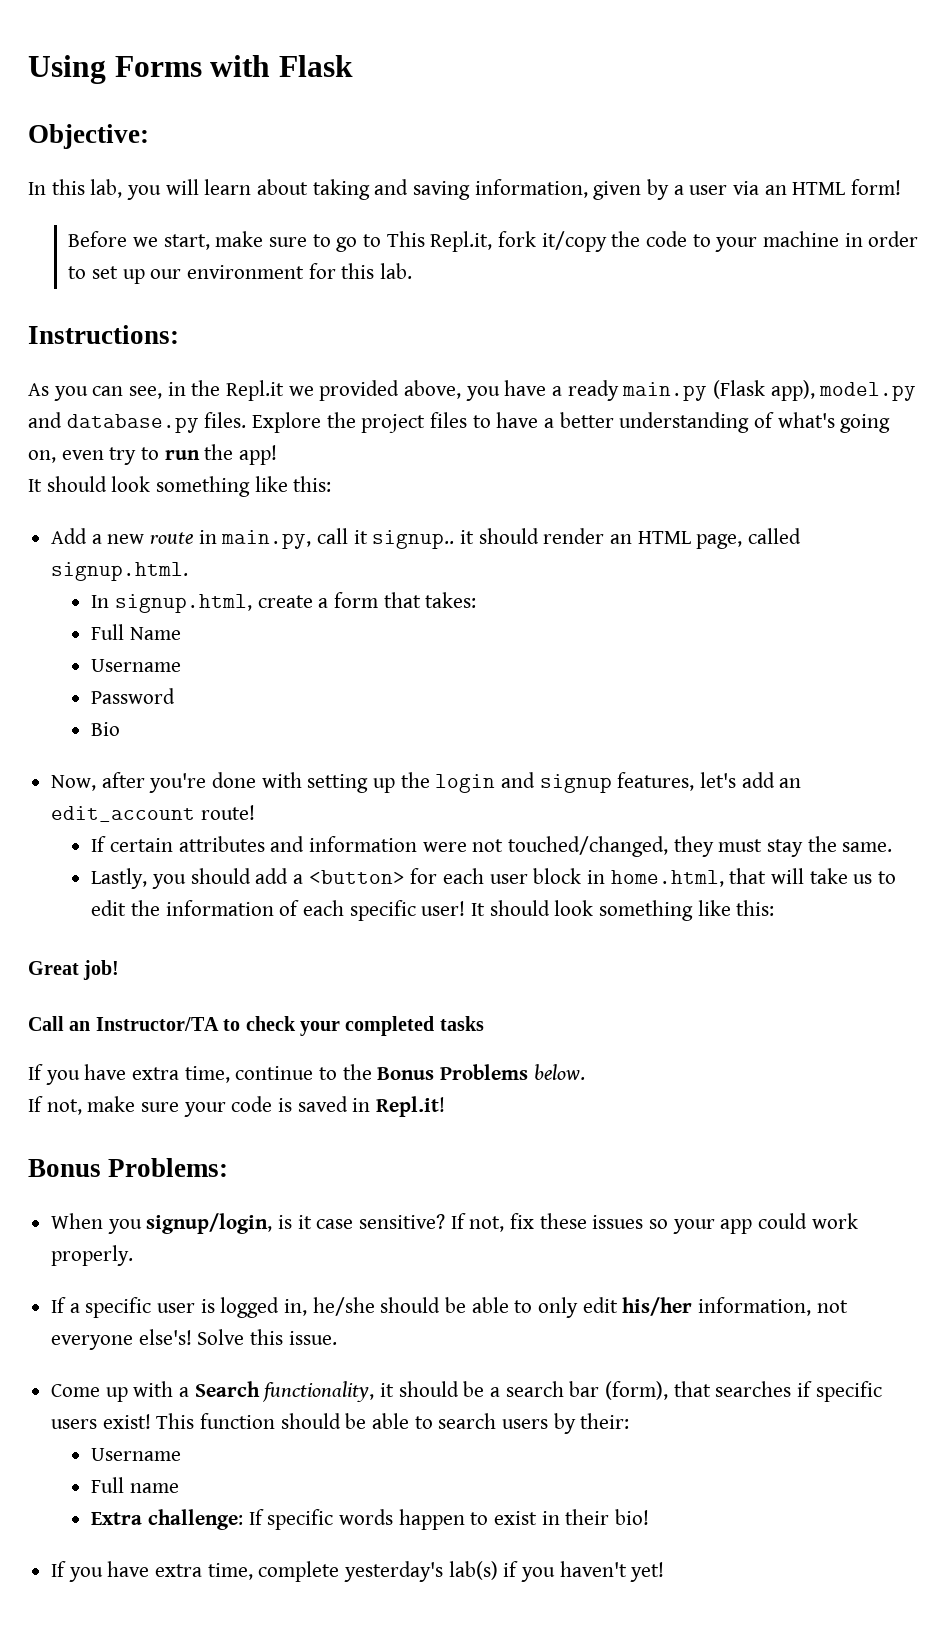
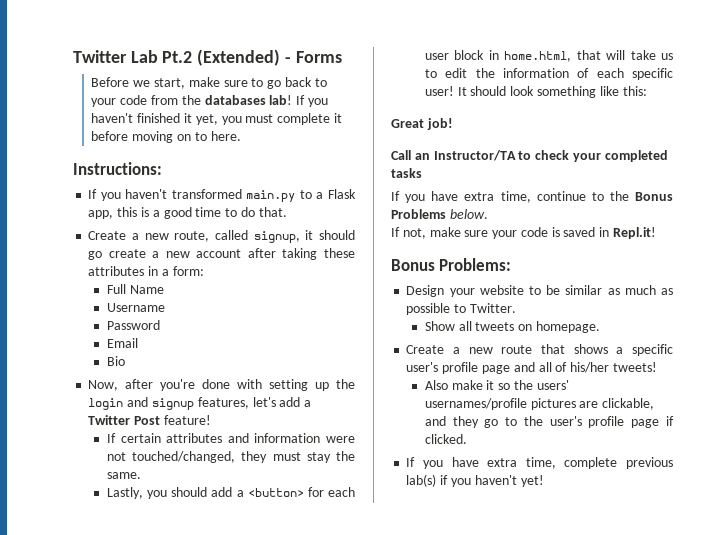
[28,55,353,84] [28,124,149,149] [28,179,902,200] Using Forms with Flask // Objective: // In this lab, you will learn about taking and saving information, given by a user via an HTML form! -> [73,49,342,66] Twitter Lab Pt.2 (Extended) - Forms
[362,231,919,252] [68,263,412,284] [28,325,179,344] [28,380,917,401] [28,412,891,433] [28,444,278,465] [28,476,332,497] [51,528,802,549] [51,562,189,581] [91,592,477,613] to This Repl.it, fork it/copy the code to your machine in order to set up our environment for this lab. // Instructions: // As you can see, in the Repl.it we provided above, you have a ready main.py (Flask app), model.py and database.py files. Explore the project files to have a better understanding of what's going on, even try to run the app! // It should look something like this: // Add a new route in main.py, call it signup.. it should render an HTML page, called signup.html. // In signup.html, create a form that takes: -> [284,77,327,87] [91,95,328,107] [91,113,342,125] [91,131,241,143] [73,162,162,175] [88,189,356,202] [88,207,287,219] [88,230,356,243] [88,248,355,260] [88,266,204,276] back to your code from the databases lab! If you haven't finished it yet, you must complete it before moving on to here. // Instructions: // If you haven't transformed main.py to a Flask app, this is a good time to do that. // Create a new route, called signup, it should go create a new account after taking these attributes in a form:
(176, 696) none -> [106,338,138,348] // Email
[779,778,802,788] [51,805,255,822] an edit_account route! -> [304,400,312,407] [88,415,211,425] a Twitter Post feature!
[51,1213,858,1234] [51,1245,134,1266] [51,1297,848,1318] [51,1329,337,1350] [51,1381,882,1402] [51,1413,630,1434] [91,1448,182,1461] [91,1477,180,1493] [91,1509,650,1530] When you signup/login, is it case sensitive? If not, fix these issues so your app could work properly. // If a specific user is logged in, he/she should be able to only edit his/her information, not everyone else's! Solve this issue. // Come up with a Search functionality, it should be a search bar (form), that searches if specific users exist! This function should be able to search users by their: // Username // Full name // Extra challenge: If specific words happen to exist in their bio! -> [406,285,673,297] [406,303,516,315] [424,321,601,333] [406,344,673,356] [406,362,657,374] [424,380,569,390] [424,398,655,410] [424,416,674,428] [424,434,467,444] Design your website to be similar as much as possible to Twitter. // Show all tweets on homepage. // Create a new route that shows a specific user's profile page and all of his/her tweets! // Also make it so the users' usernames/profile pictures are clickable, and they go to the user's profile page if clicked.
[344,1561,444,1582] yesterday's -> [626,457,673,469] previous

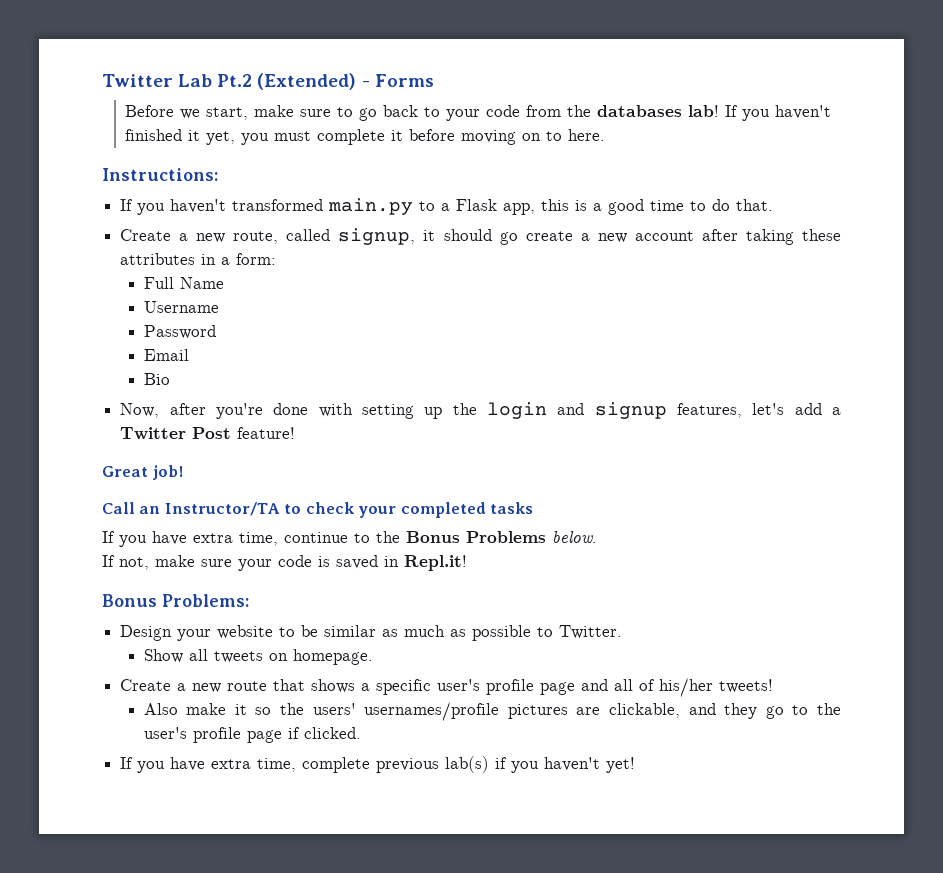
[106,433,355,443] [106,451,356,463] [106,472,141,479] [106,487,355,499] [424,50,673,62] [424,68,673,80] [424,86,647,98] // If certain attributes and information were not touched/changed, they must stay the same. // Lastly, you should add a <button> for each user block in home.html, that will take us to edit the information of each specific user! It should look something like this: -> (296, 433) none

